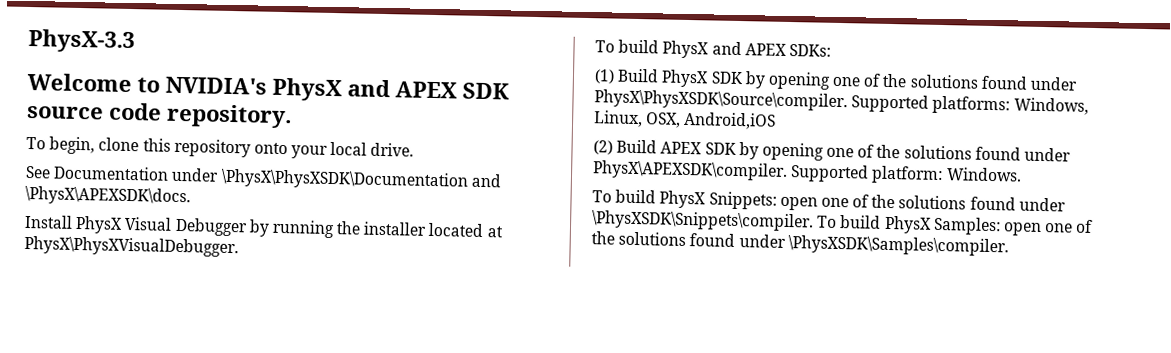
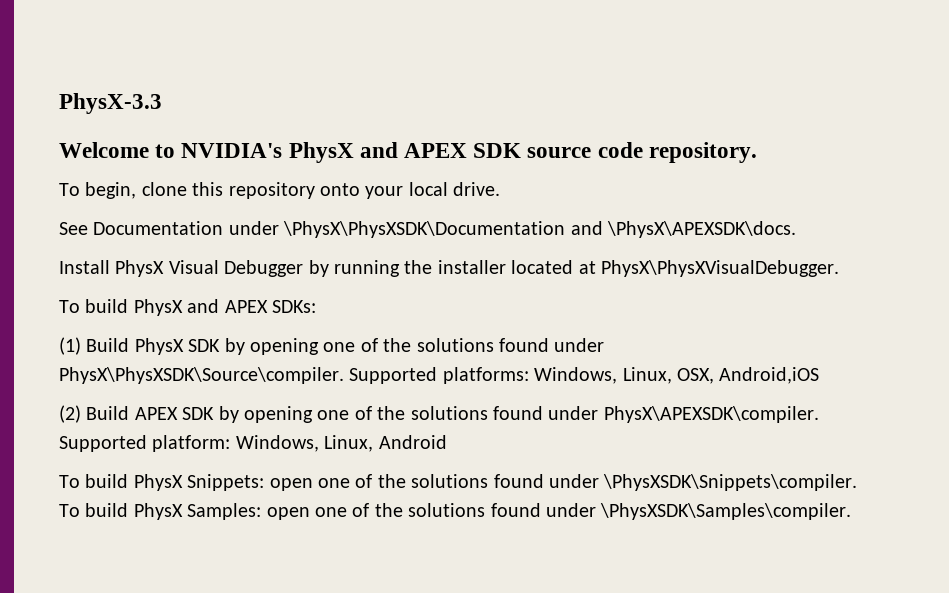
[945,167,1022,182] Windows. -> [235,435,447,452] Windows, Linux, Android

